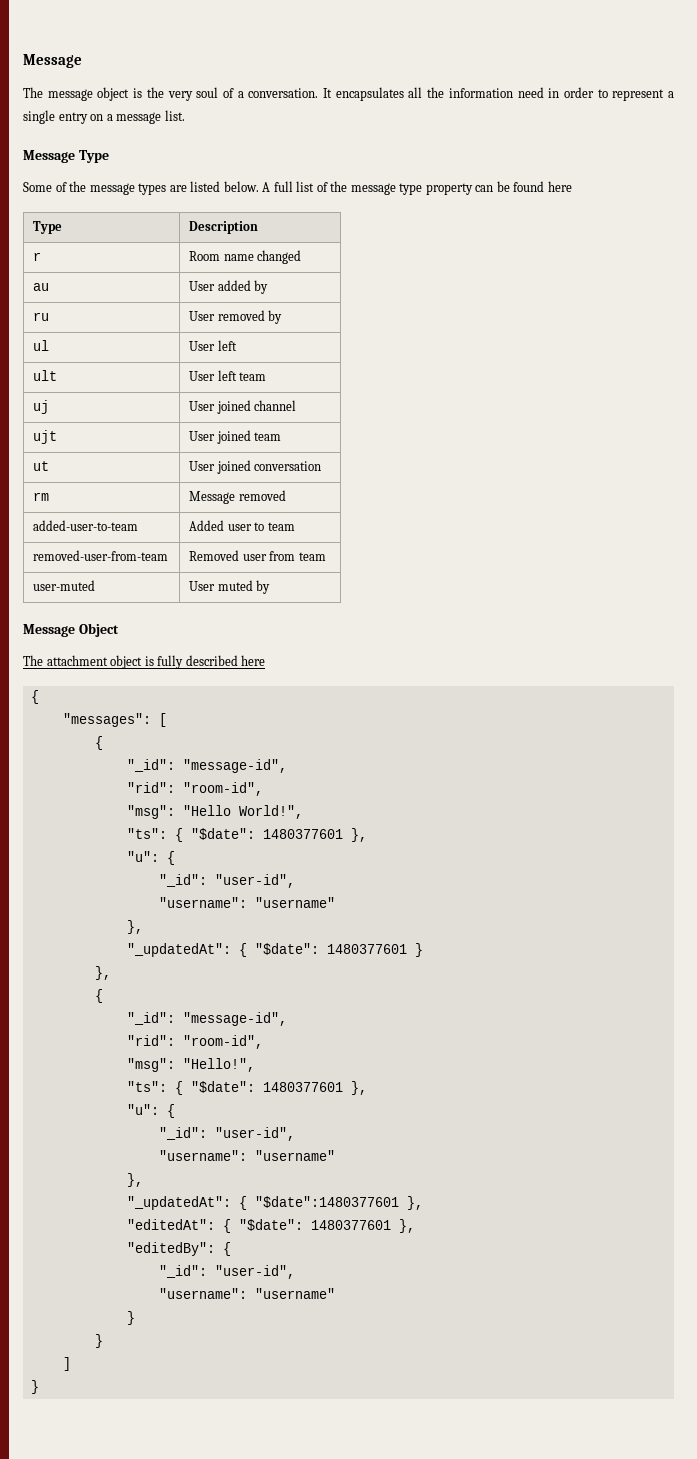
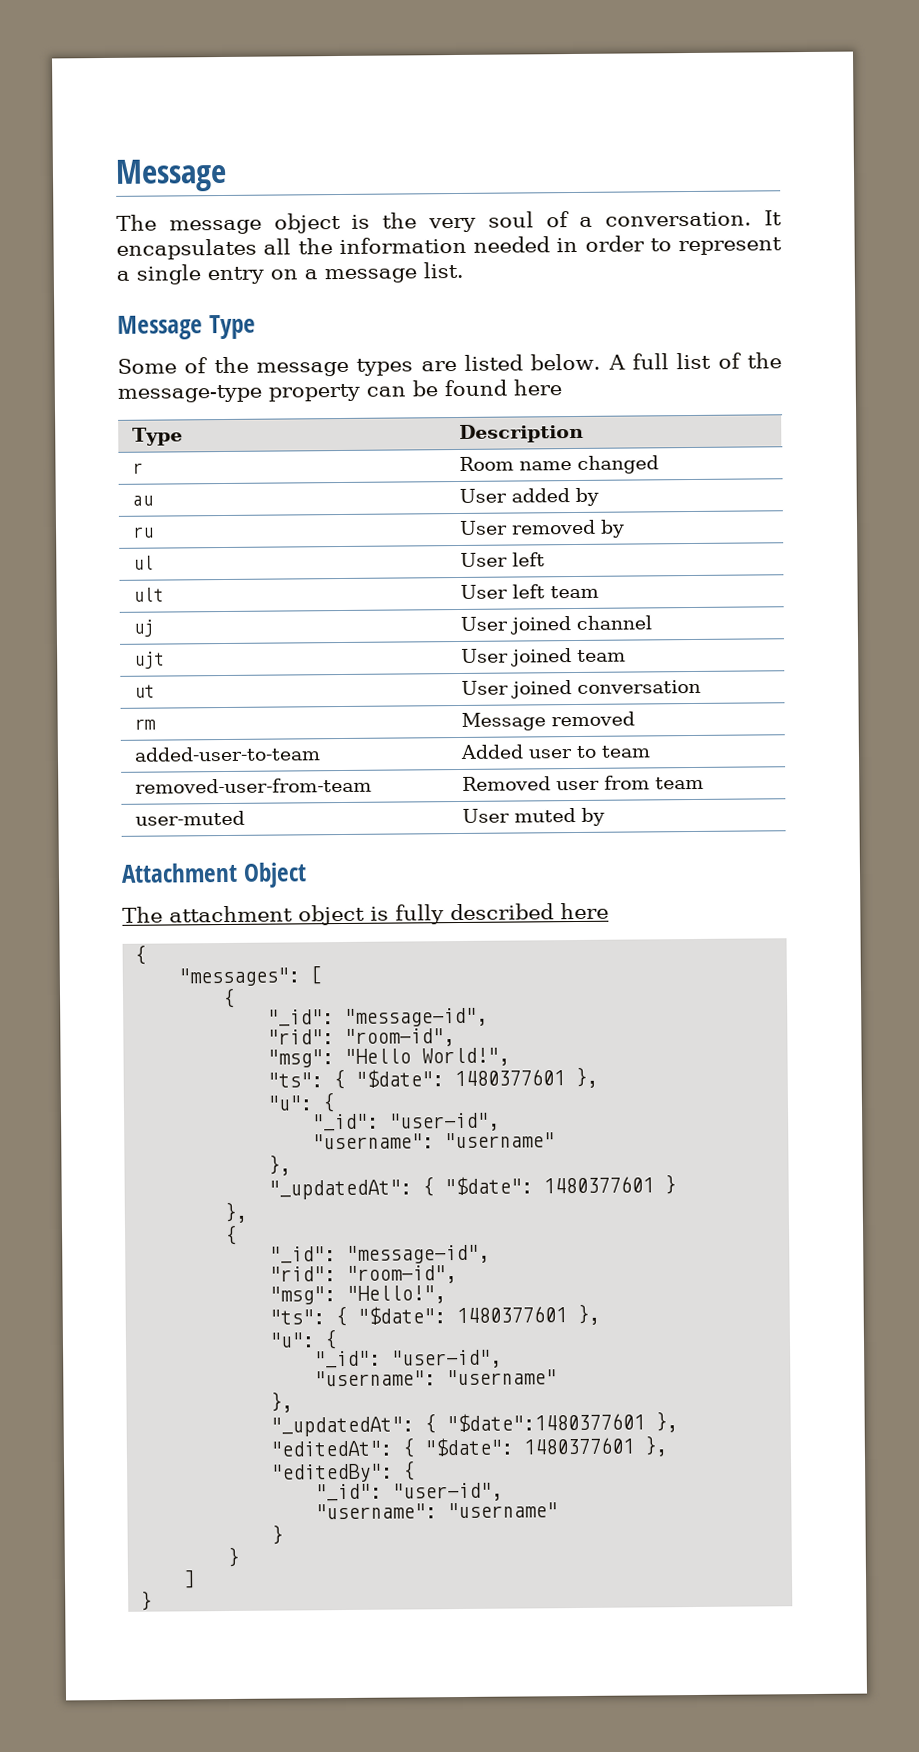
[517,87,544,98] need -> [473,236,550,253] needed
[350,183,423,195] message type -> [117,384,262,403] message-type
[23,624,75,637] Message -> [121,862,238,883] Attachment

